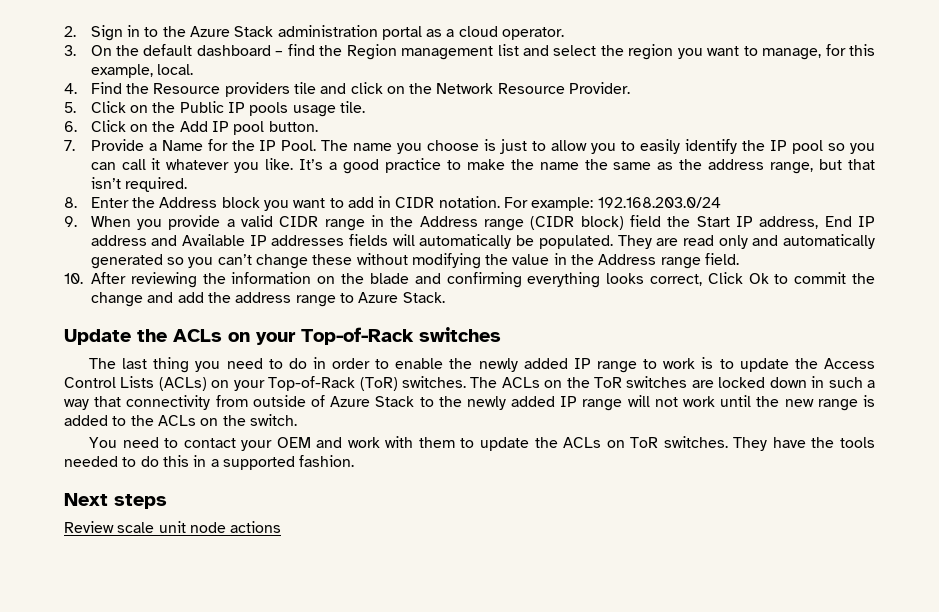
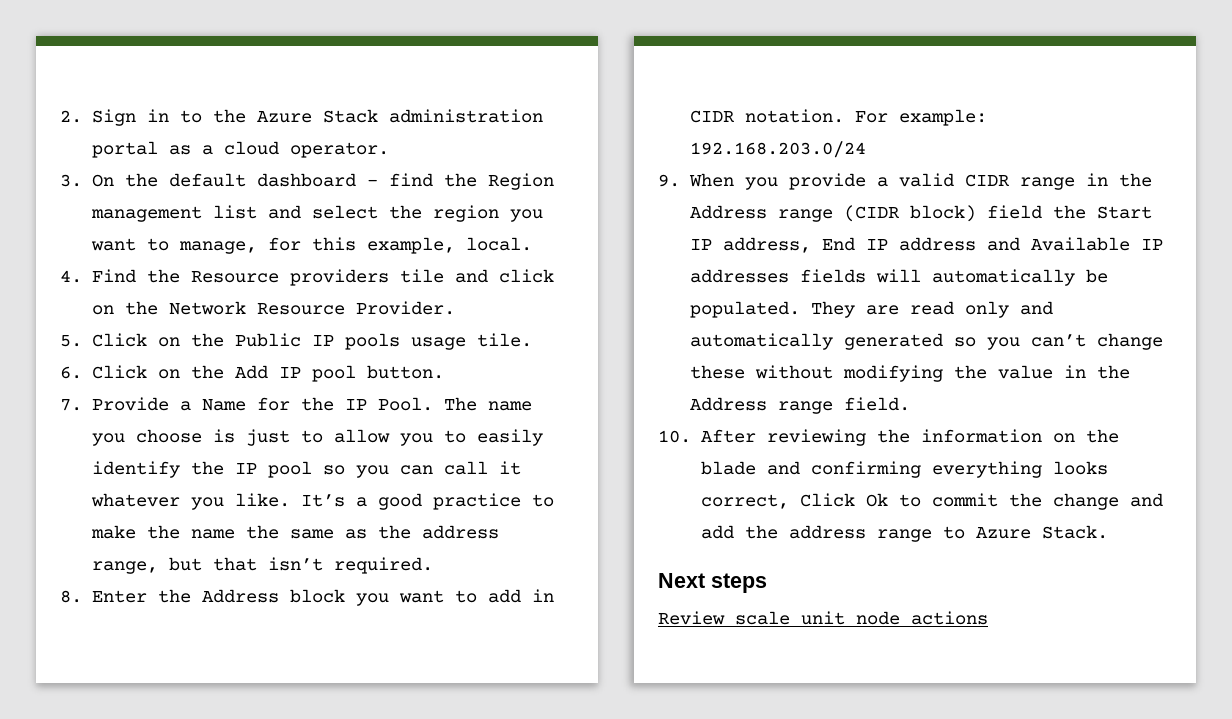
[64,327,501,345] [88,357,876,373] [64,376,876,391] [64,395,875,411] [64,414,297,426] [88,436,876,451] [64,455,355,470] // Update the ACLs on your Top-of-Rack switches // The last thing you need to do in order to enable the newly added IP range to work is to update the Access Control Lists (ACLs) on your Top-of-Rack (ToR) switches. The ACLs on the ToR switches are locked down in such a way that connectivity from outside of Azure Stack to the newly added IP range will not work until the new range is added to the ACLs on the switch. // You need to contact your OEM and work with them to update the ACLs on ToR switches. They have the tools needed to do this in a supported fashion. -> (1108, 532) none

